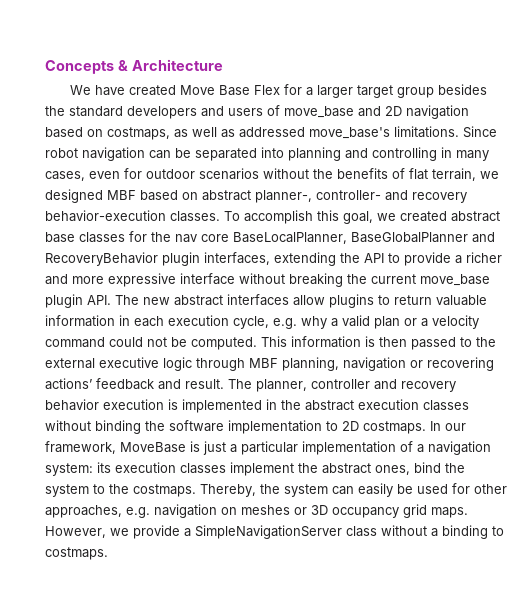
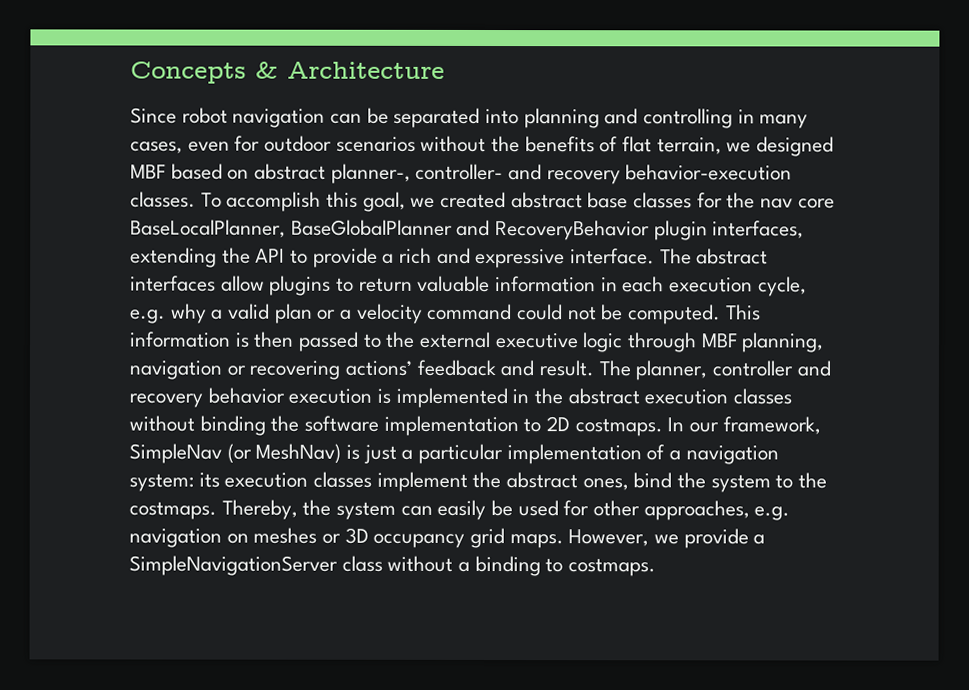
[69,84,487,98] [45,105,469,119] [45,126,459,140] We have created Move Base Flex for a larger target group besides the standard developers and users of move_base and 2D navigation based on costmaps, as well as addressed move_base's limitations. -> (445, 70) none
[466,252,502,263] [45,273,490,287] [45,294,170,308] richer and more expressive interface without breaking the current move_base plugin API. The new -> [399,247,692,269] rich and expressive interface. The
[120,442,186,453] MoveBase -> [129,443,342,464] SimpleNav (or MeshNav)

